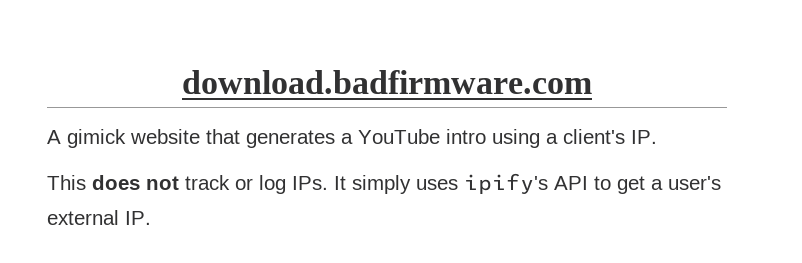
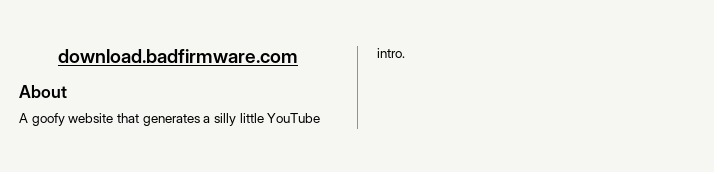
(592, 82) none -> [19,85,67,98] // About
[67,129,126,148] gimick -> [31,113,65,126] goofy
[358,129,657,148] [47,173,721,194] [47,210,151,225] YouTube intro using a client's IP. // This does not track or log IPs. It simply uses ipify's API to get a user's external IP. -> [213,113,321,126] [377,48,405,58] silly little YouTube intro.

